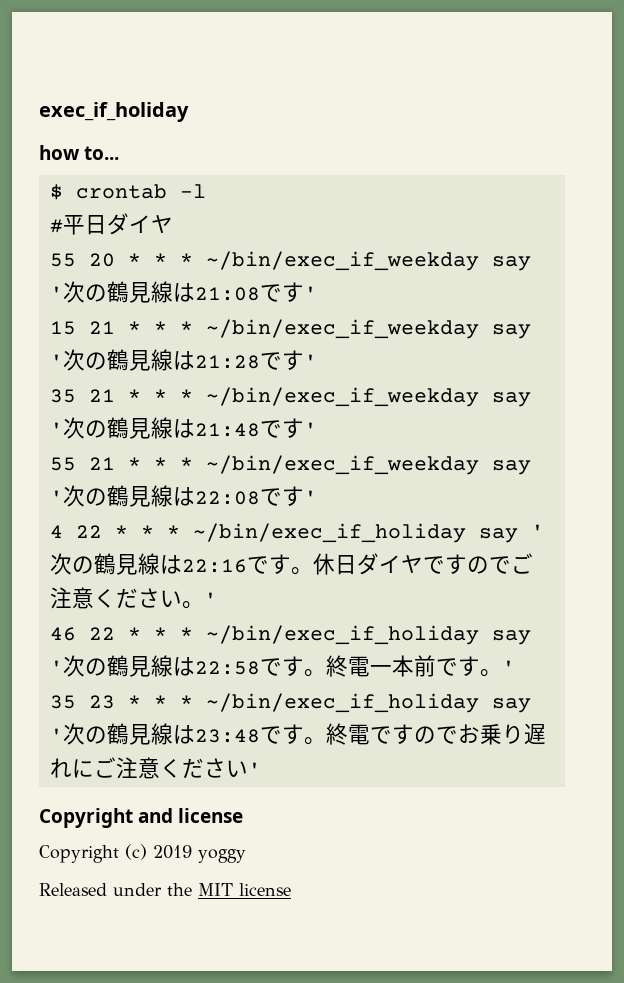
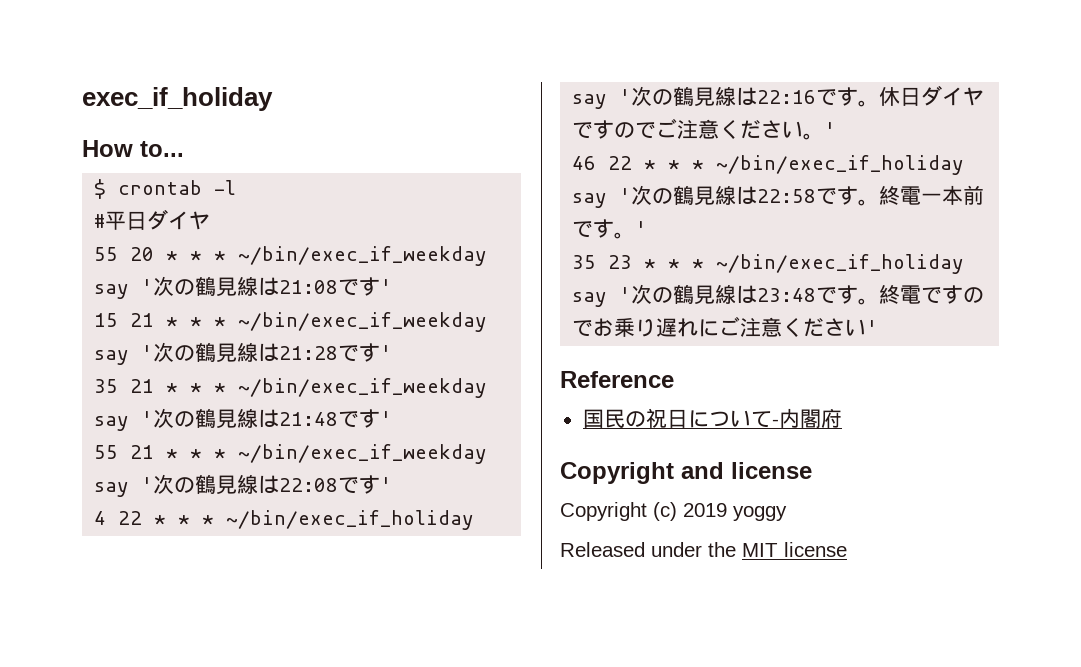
[39,145,80,160] how -> [82,140,133,157] How
(261, 769) none -> [560,371,674,388] [582,408,842,428] // Reference // 国民の祝日について-内閣府

